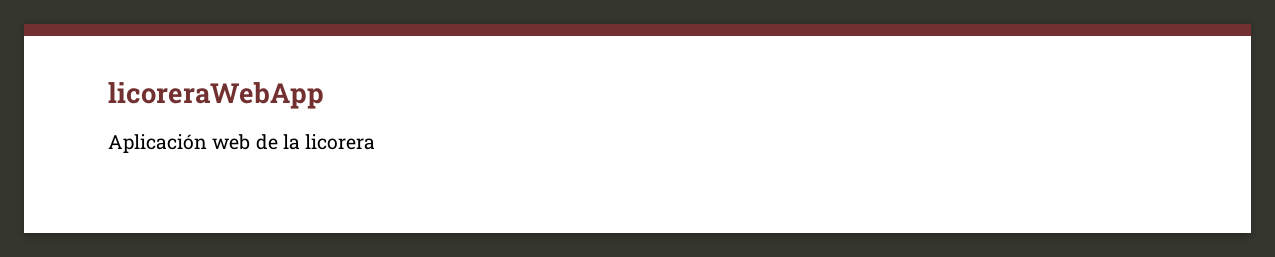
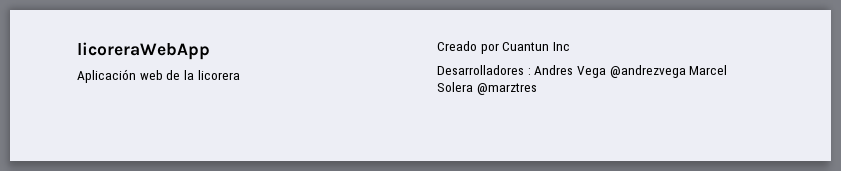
(376, 142) none -> [437,41,570,54] [437,65,728,78] [437,82,537,95] // Creado por Cuantun Inc // Desarrolladores : Andres Vega @andrezvega Marcel Solera @marztres

